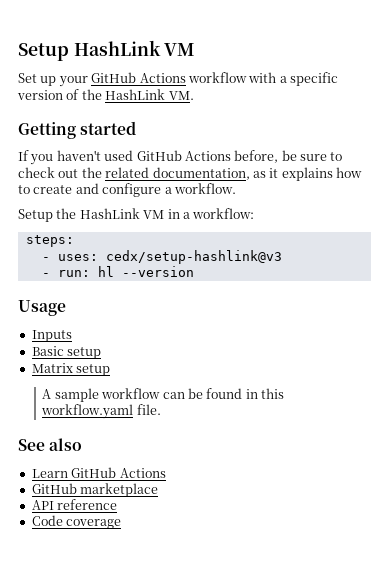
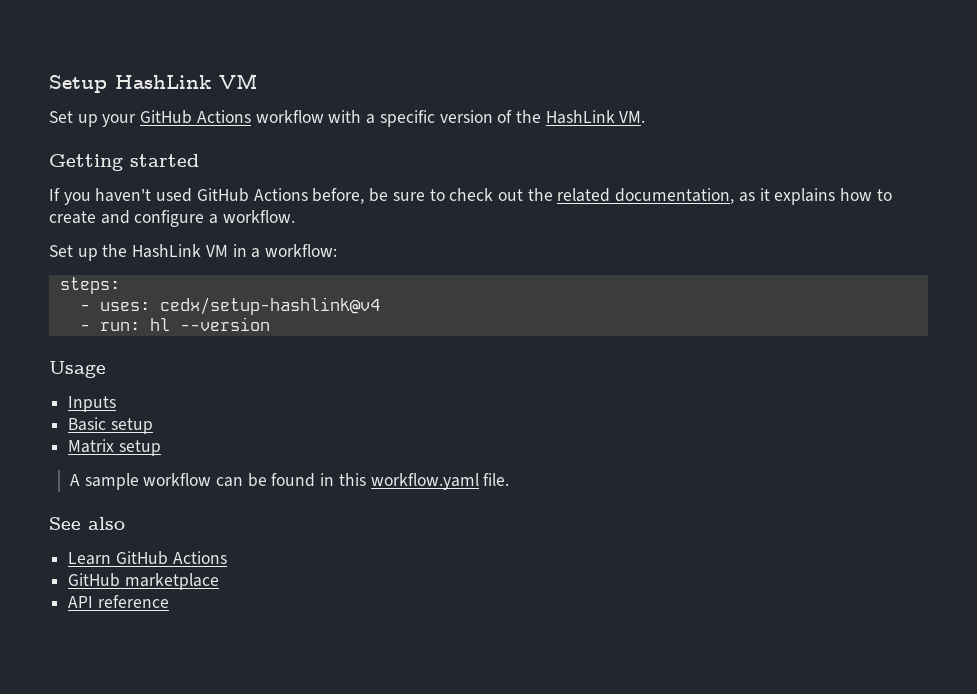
[18,209,53,222] Setup -> [49,245,98,261] Set up
[105,250,282,264] cedx/setup-hashlink@v3 -> [159,297,380,315] cedx/setup-hashlink@v4
[31,515,122,529] // Code coverage -> (169, 601) none

